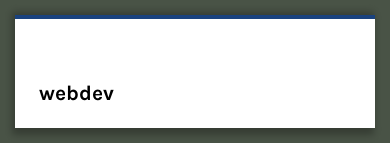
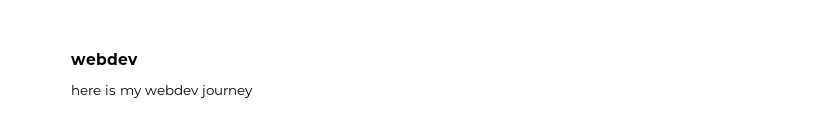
[39,85,114,101] webdev -> [71,53,138,65] [71,85,253,98] webdev // here is my webdev journey

